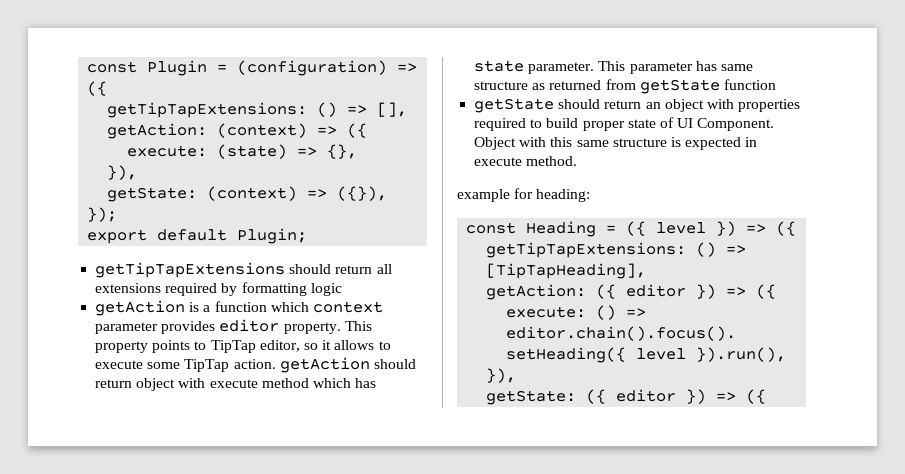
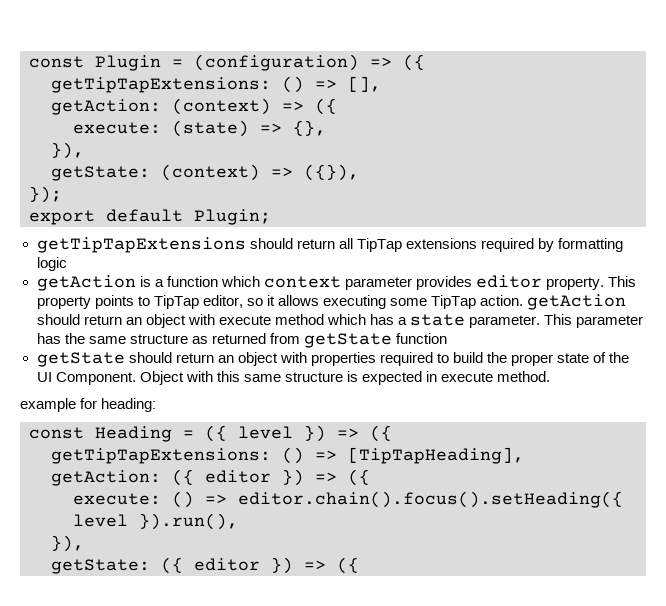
(392, 269) none -> [356,238,402,252] TipTap
[378,341,391,350] [95,360,144,369] to execute -> [322,295,386,309] executing
(133, 383) none -> [125,317,142,325] an
(377, 383) none -> [397,317,407,325] a
(717, 66) none -> [64,333,85,344] the
(579, 123) none -> [487,352,508,363] the
(674, 122) none -> [609,352,630,363] the

